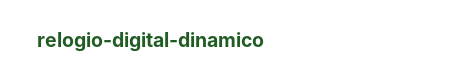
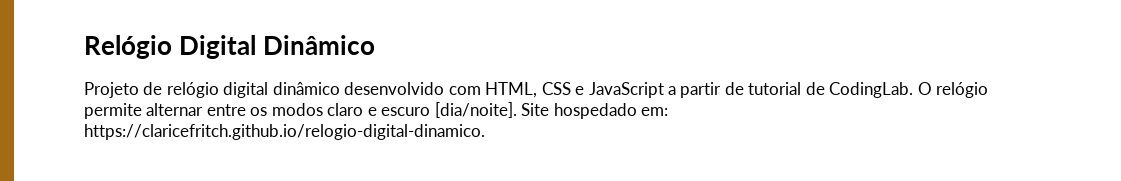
[37,32,264,52] relogio-digital-dinamico -> [84,35,376,59] [84,82,989,98] [84,102,669,119] [84,124,485,140] Relógio Digital Dinâmico // Projeto de relógio digital dinâmico desenvolvido com HTML, CSS e JavaScript a partir de tutorial de CodingLab. O relógio permite alternar entre os modos claro e escuro [dia/noite]. Site hospedado em: https://claricefritch.github.io/relogio-digital-dinamico.

